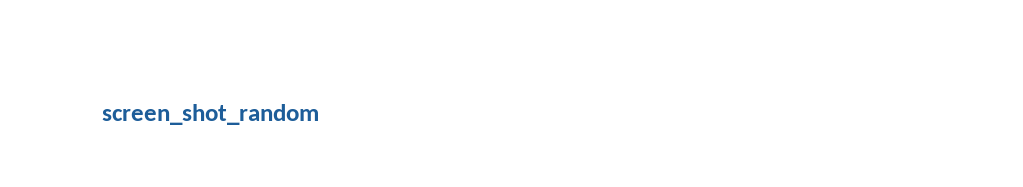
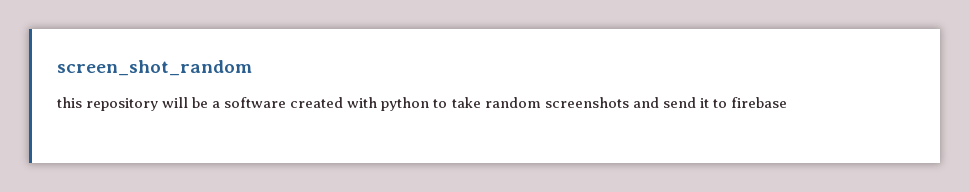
(319, 114) none -> [57,97,787,111] // this repository will be a software created with python to take random screenshots and send it to firebase

